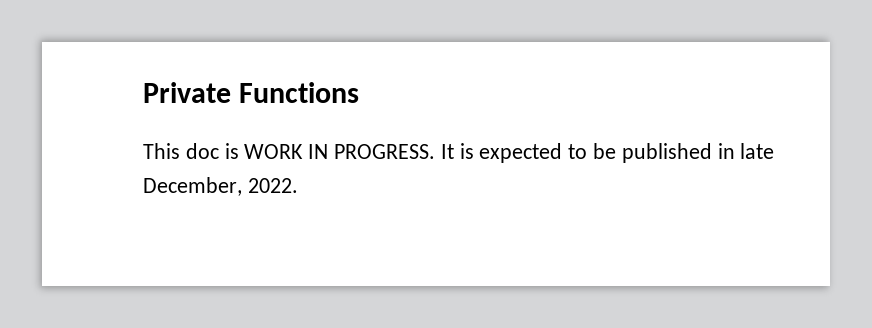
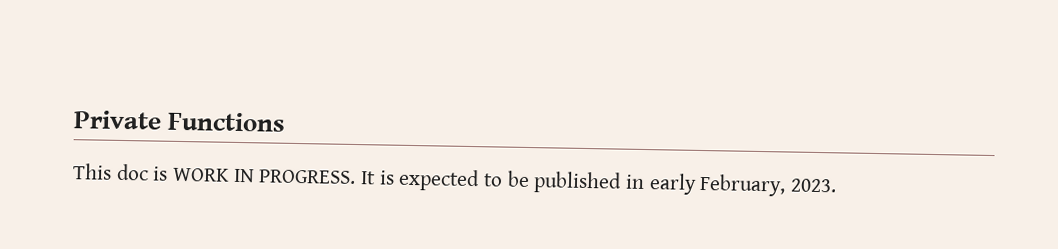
[740,143,775,159] [143,177,298,196] late December, 2022. -> [648,173,838,197] early February, 2023.

